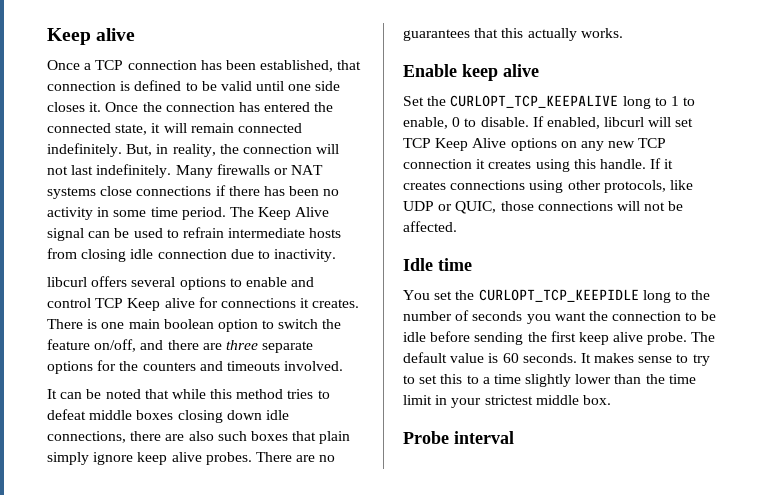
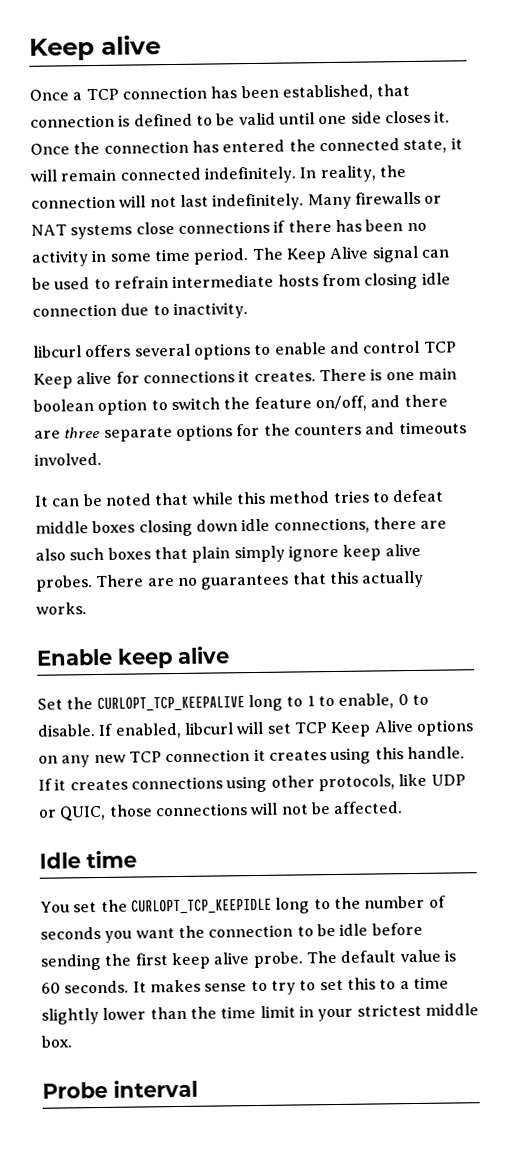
[126,144,169,156] But, in -> [299,167,317,179] In

